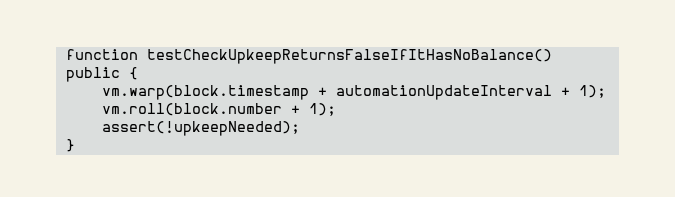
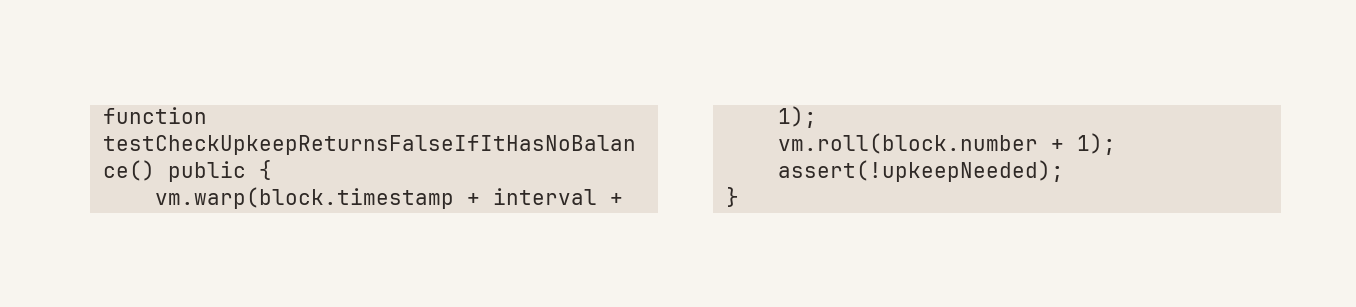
[335,85,552,100] automationUpdateInterval -> [492,188,597,205] interval

